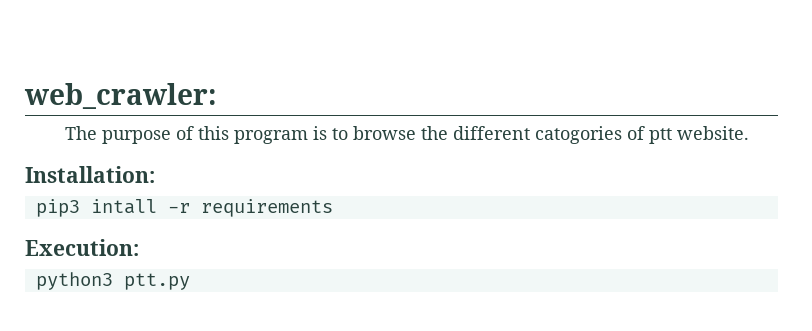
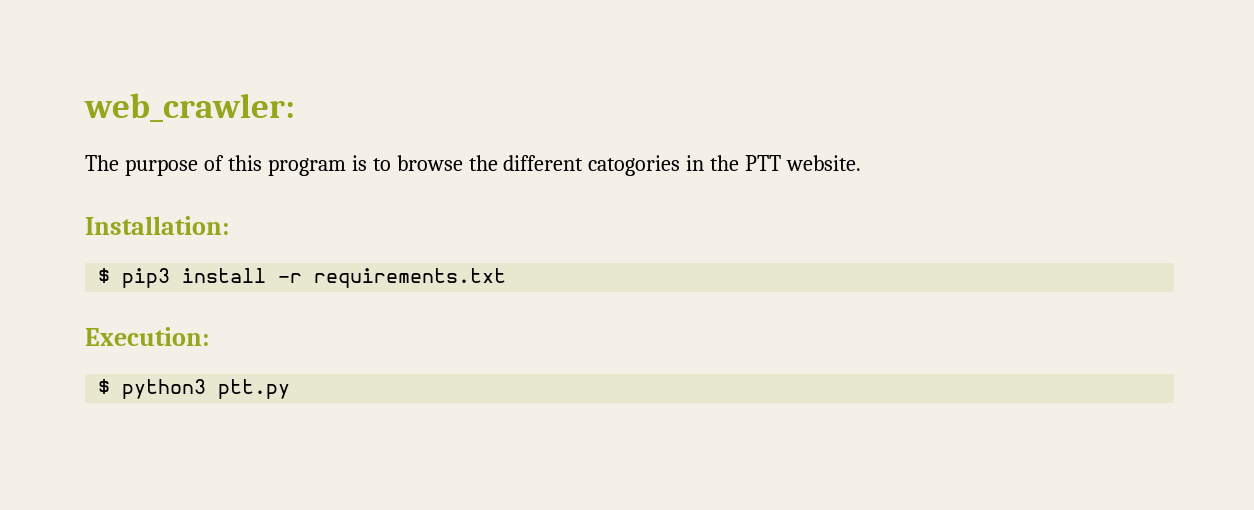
[626,126,672,144] of ptt -> [686,155,782,171] in the PTT
[35,199,333,217] pip3 intall -r requirements -> [98,268,507,288] $ pip3 install -r requirements.txt
(139, 247) none -> [98,379,111,394] $

